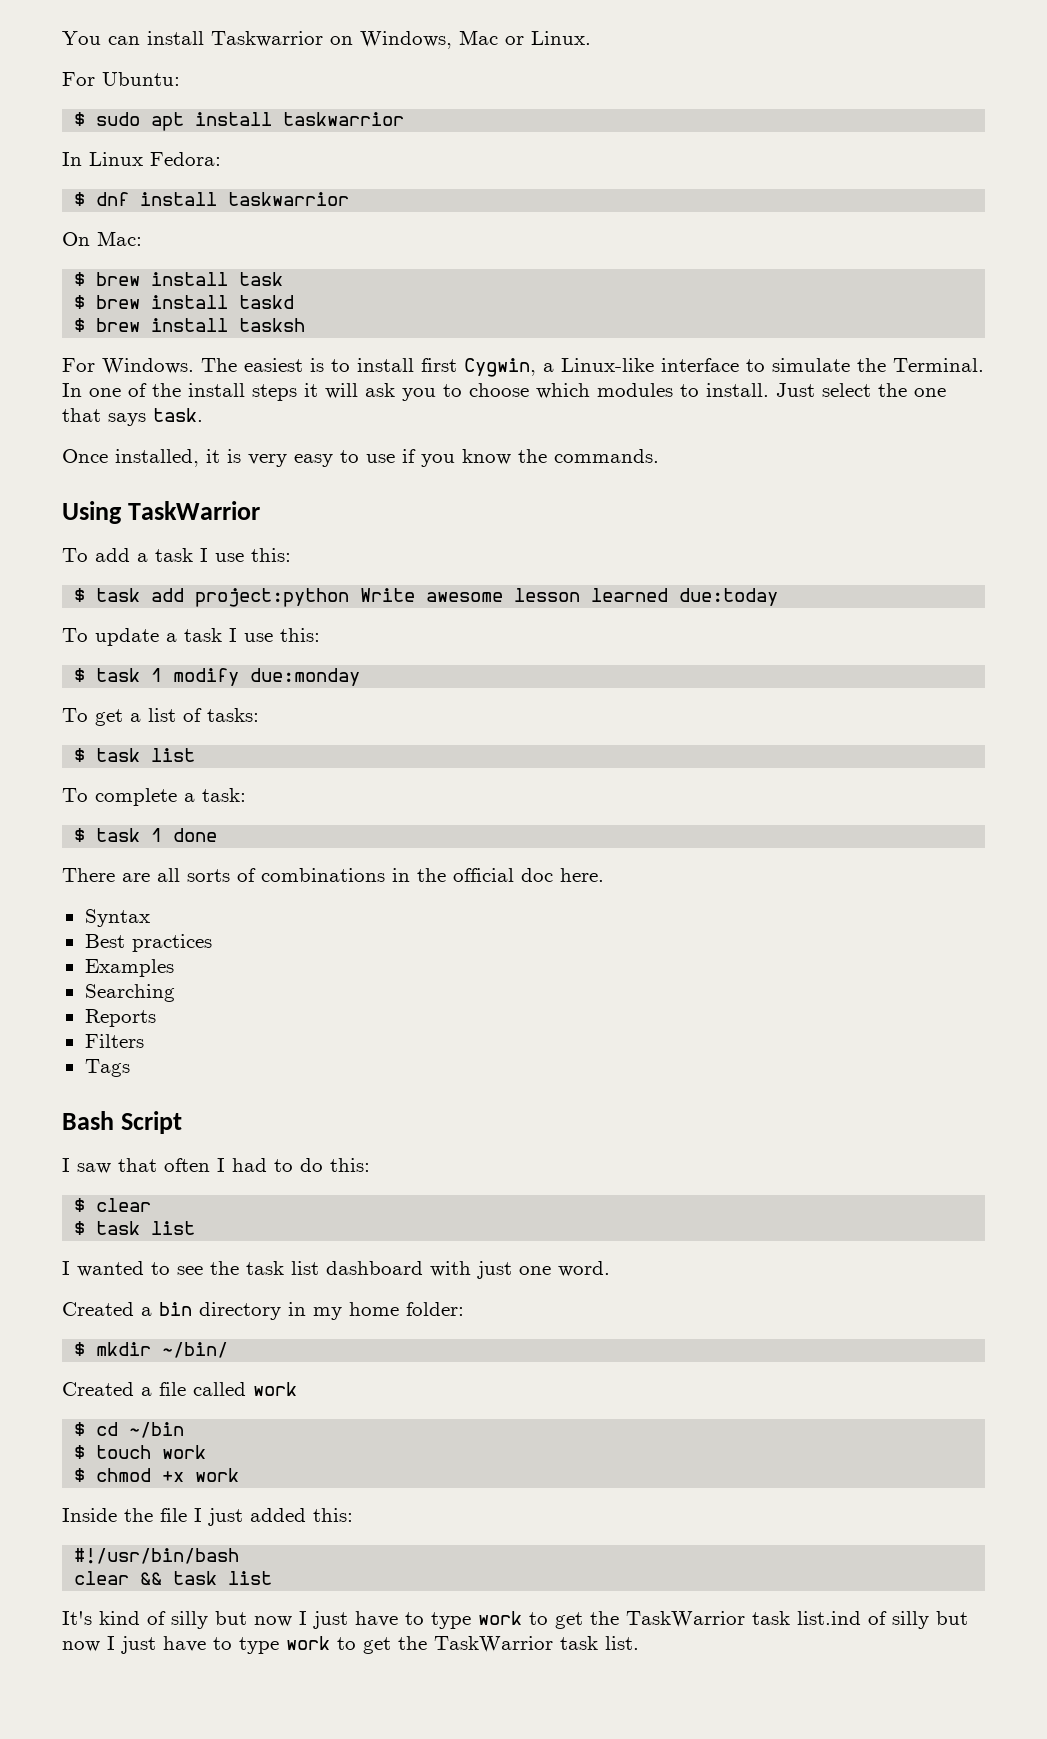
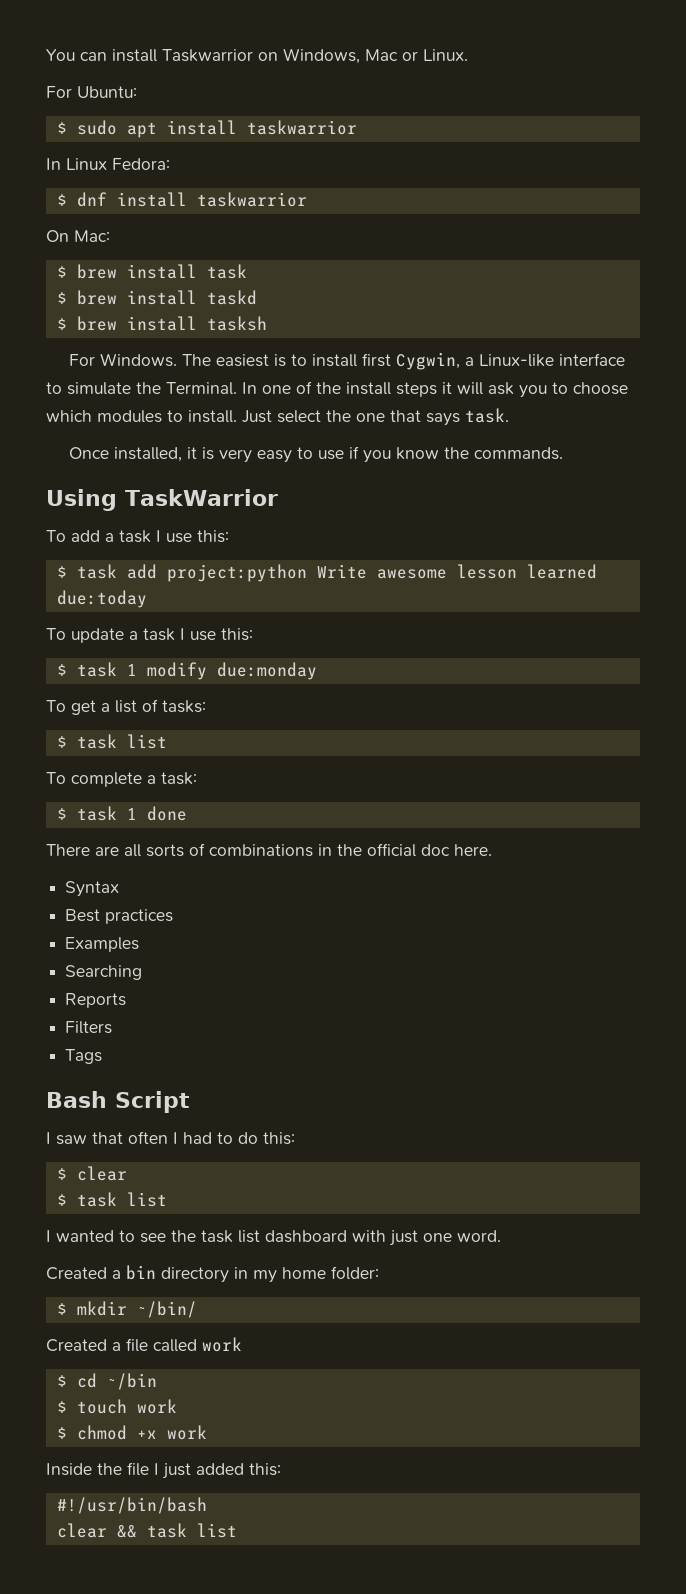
[62,1611,968,1629] [62,1636,639,1654] // It's kind of silly but now I just have to type work to get the TaskWarrior task list.ind of silly but now I just have to type work to get the TaskWarrior task list. -> (237, 1530) none

